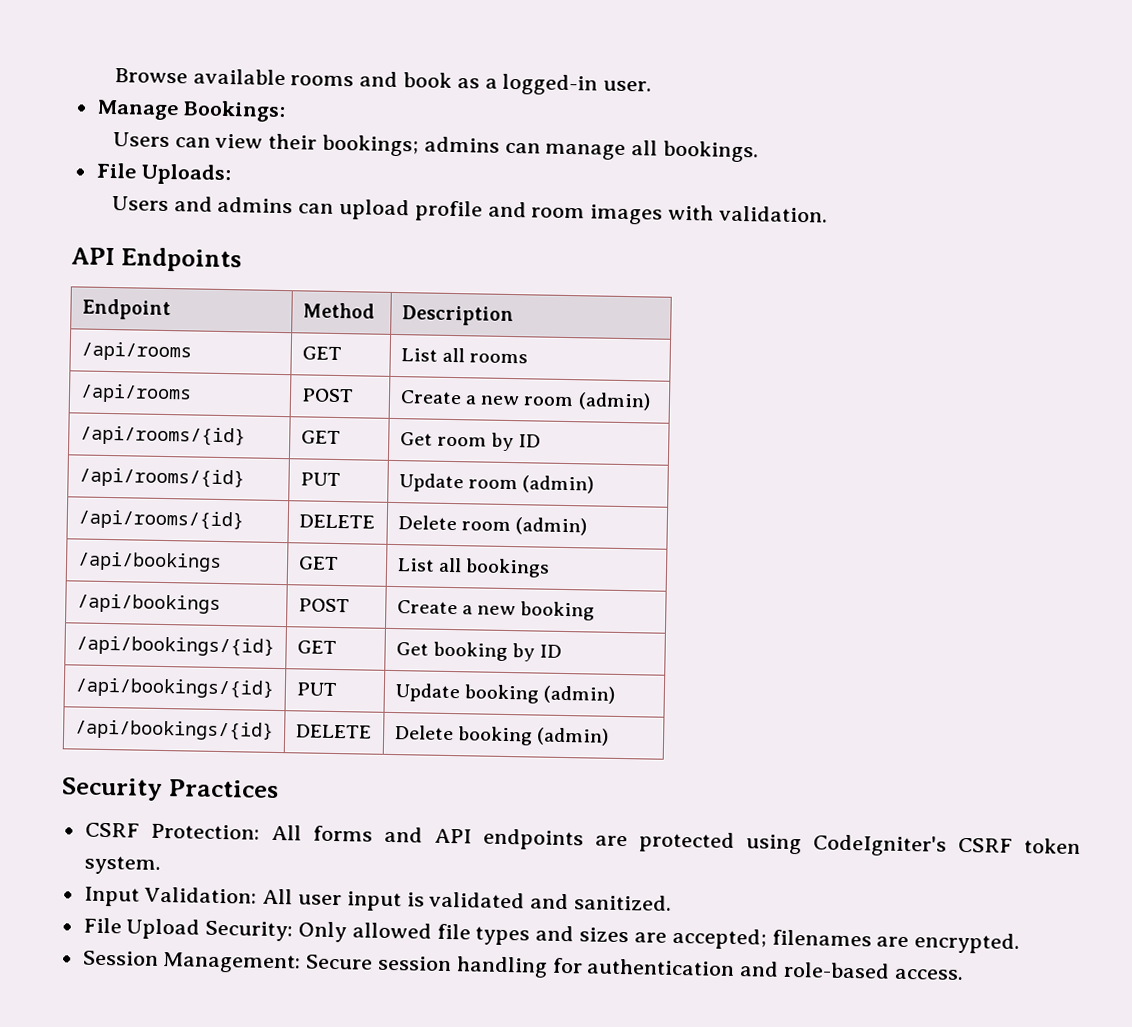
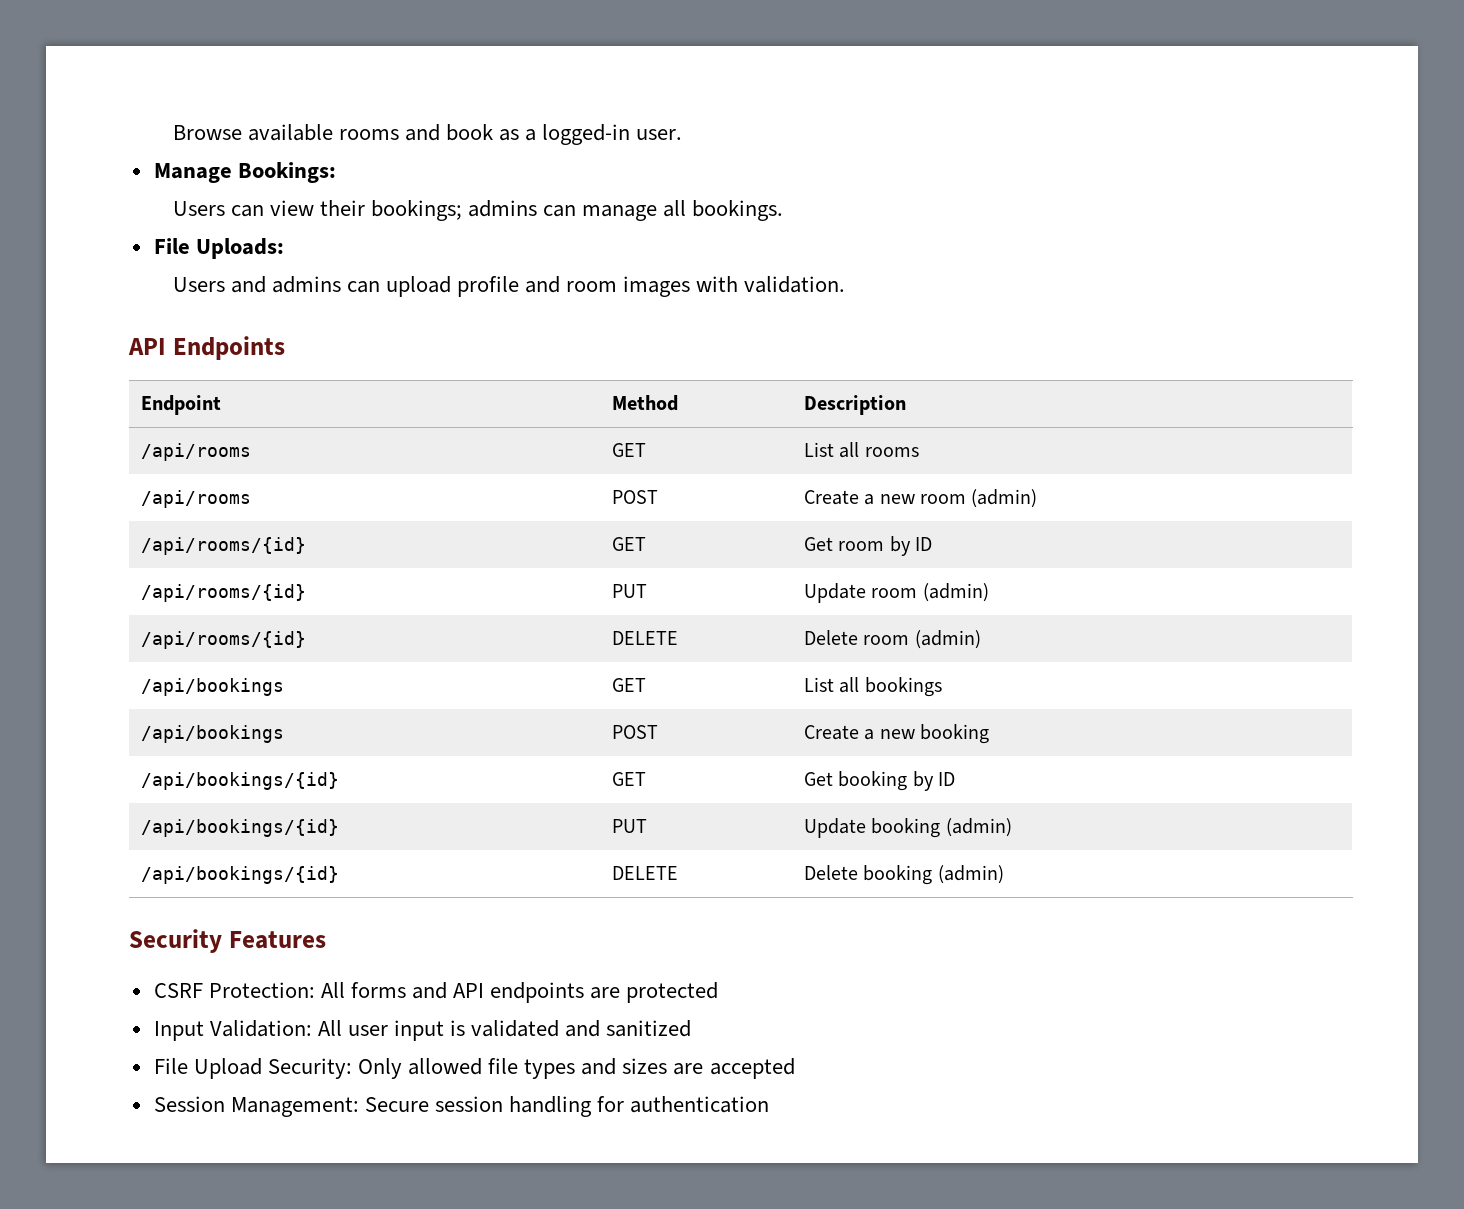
[168,779,279,799] Practices -> [228,931,326,949] Features
[745,834,1081,857] [83,855,161,875] using CodeIgniter's CSRF token system. -> (719, 992) none
[574,894,673,911] sanitized. -> [606,1020,692,1037] sanitized
[671,927,1021,954] accepted; filenames are encrypted. -> [709,1058,795,1079] accepted
[739,961,964,980] and role-based access. -> (770, 1104) none

